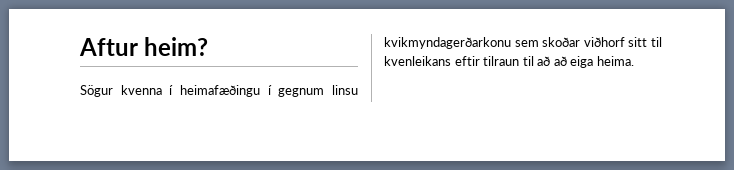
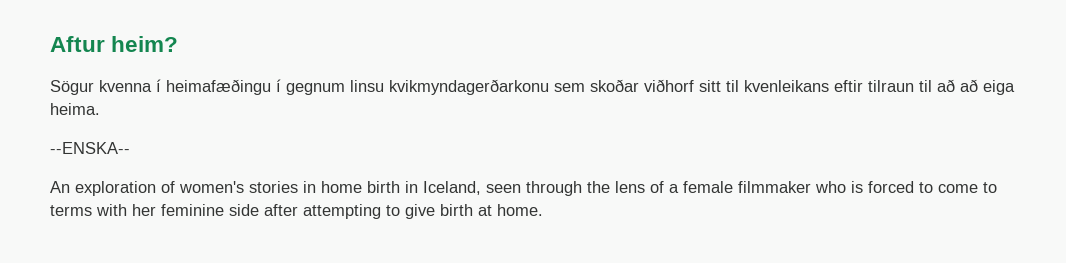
(634, 61) none -> [50,142,130,154] [50,181,997,196] [50,204,543,219] // --ENSKA-- // An exploration of women's stories in home birth in Iceland, seen through the lens of a female filmmaker who is forced to come to terms with her feminine side after attempting to give birth at home.

